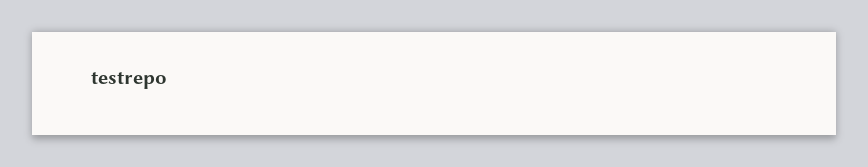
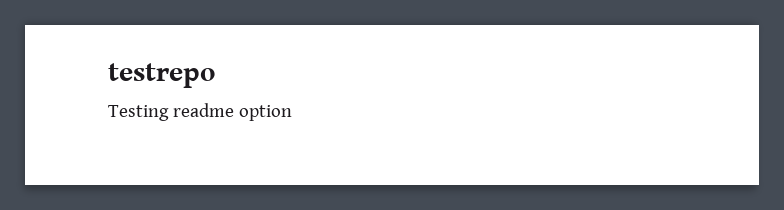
(167, 80) none -> [108,103,292,121] // Testing readme option

